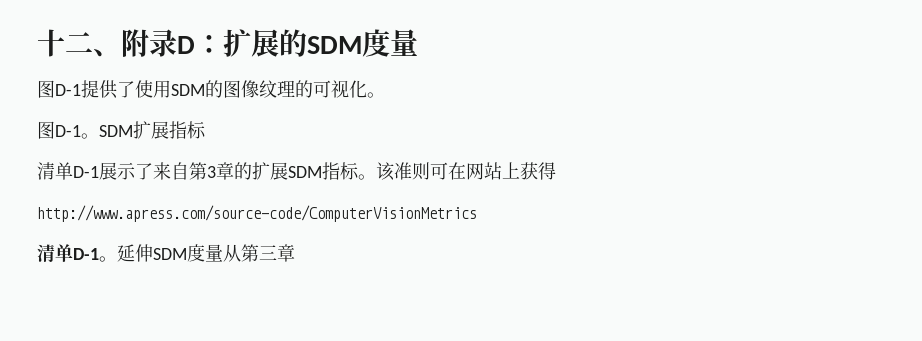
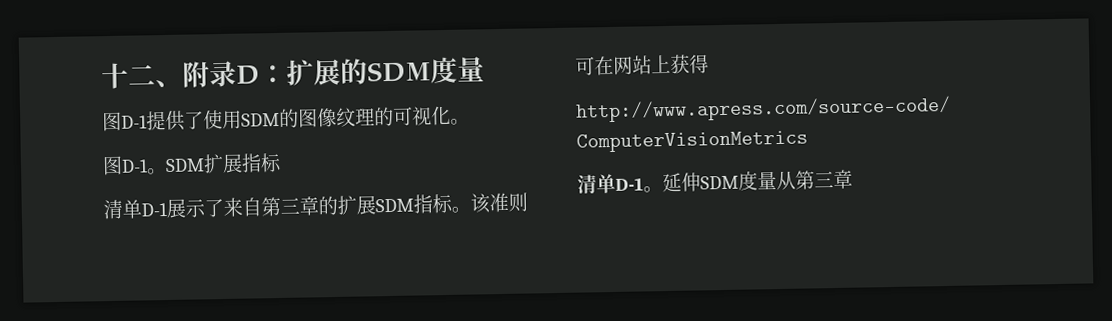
[207,166,216,178] 3 -> [280,197,300,214] 三

